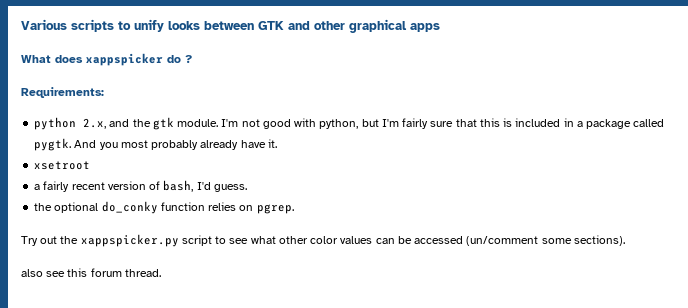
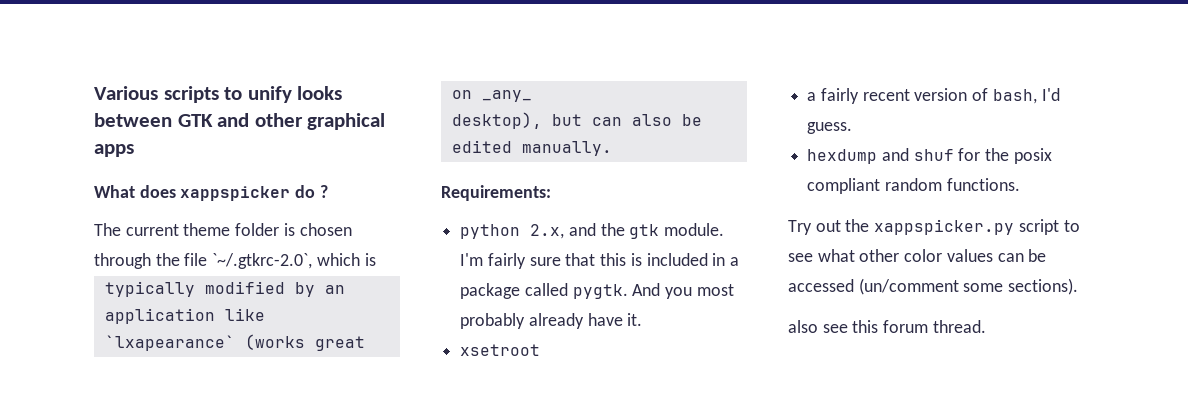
(192, 59) none -> [94,223,352,236] [94,253,376,269] [104,281,345,297] [104,308,265,324] [104,334,365,351] [451,90,532,102] [451,112,702,129] [451,140,612,156] // The current theme folder is chosen through the file `~/.gtkrc-2.0`, which is // typically modified by an application like `lxapearance` (works great on _any_ // desktop), but can also be edited manually.
[241,118,399,129] not good with python, but I'm -> (484, 259) none
[34,201,294,214] the optional do_conky function relies on pgrep. -> [807,148,1052,164] [807,178,1020,194] hexdump and shuf for the posix compliant random functions.

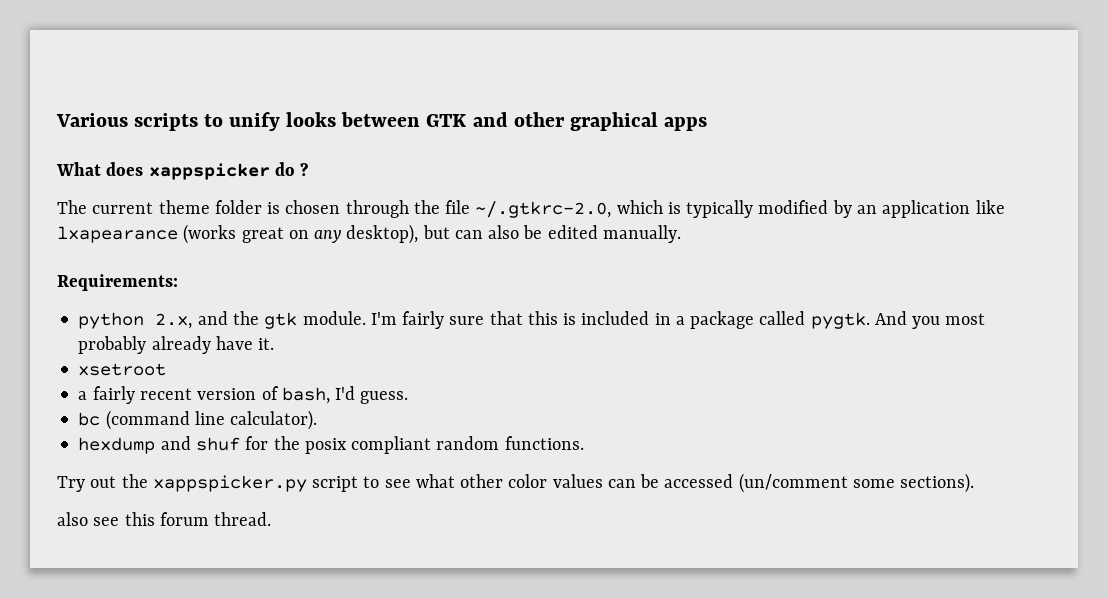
[212,253,313,269] `~/.gtkrc-2.0`, -> [475,201,612,218] ~/.gtkrc-2.0,
(376, 259) // -> (681, 208) none
[104,335,235,351] `lxapearance` -> [57,226,178,243] lxapearance
[481,90,532,102] _any_ // -> [314,229,342,243] any
(853, 128) none -> [78,410,318,430] // bc (command line calculator).

